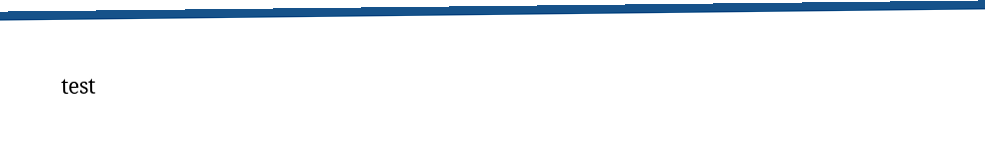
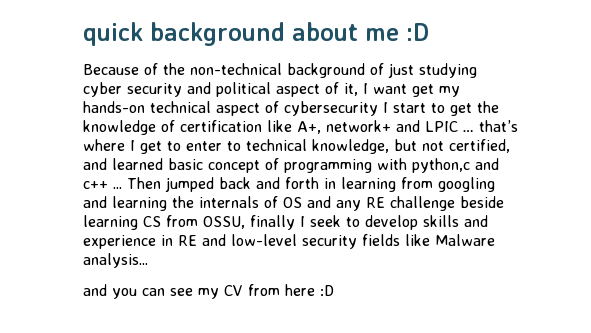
[61,78,96,94] test -> [83,22,429,46] [83,63,477,78] [83,82,460,97] [83,101,499,116] [83,120,518,135] [83,139,510,154] [83,158,499,173] [83,177,495,192] [83,196,504,211] [83,215,488,230] [83,234,495,249] [83,253,148,268] [83,284,334,299] quick background about me :D // Because of the non-technical background of just studying cyber security and political aspect of it, I want get my hands-on technical aspect of cybersecurity I start to get the knowledge of certification like A+, network+ and LPIC … that’s where I get to enter to technical knowledge, but not certified, and learned basic concept of programming with python,c and c++ ... Then jumped back and forth in learning from googling and learning the internals of OS and any RE challenge beside learning CS from OSSU, finally I seek to develop skills and experience in RE and low-level security fields like Malware analysis... // and you can see my CV from here :D

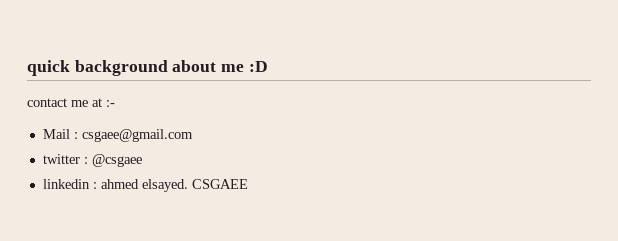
[83,63,477,78] [83,82,460,97] [83,101,499,116] [83,120,518,135] [83,139,510,154] [83,158,499,173] [83,177,495,192] [83,196,504,211] [83,215,488,230] [83,234,495,249] [83,253,148,268] [83,284,334,299] Because of the non-technical background of just studying cyber security and political aspect of it, I want get my hands-on technical aspect of cybersecurity I start to get the knowledge of certification like A+, network+ and LPIC … that’s where I get to enter to technical knowledge, but not certified, and learned basic concept of programming with python,c and c++ ... Then jumped back and forth in learning from googling and learning the internals of OS and any RE challenge beside learning CS from OSSU, finally I seek to develop skills and experience in RE and low-level security fields like Malware analysis... // and you can see my CV from here :D -> [27,98,115,107] [42,129,193,142] [42,154,142,167] [42,179,248,192] contact me at :- // Mail : csgaee@gmail.com // twitter : @csgaee // linkedin : ahmed elsayed. CSGAEE

